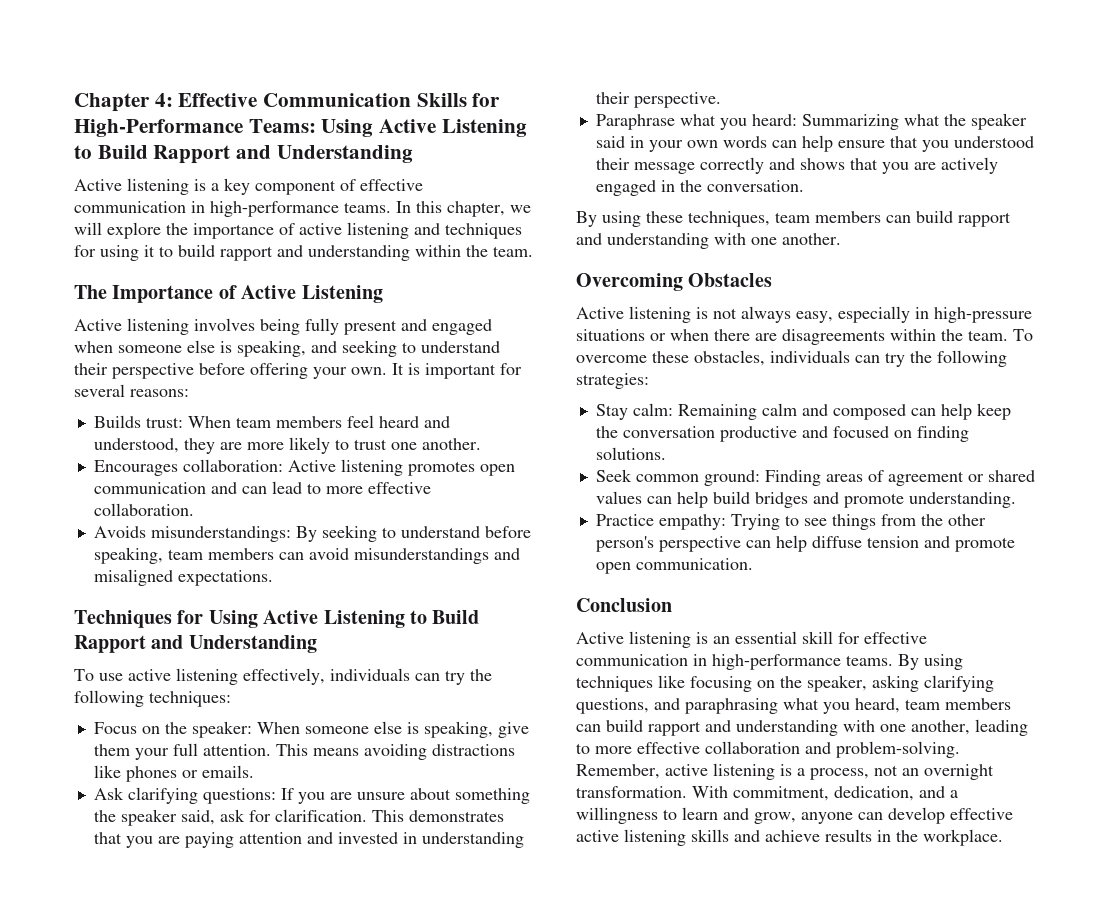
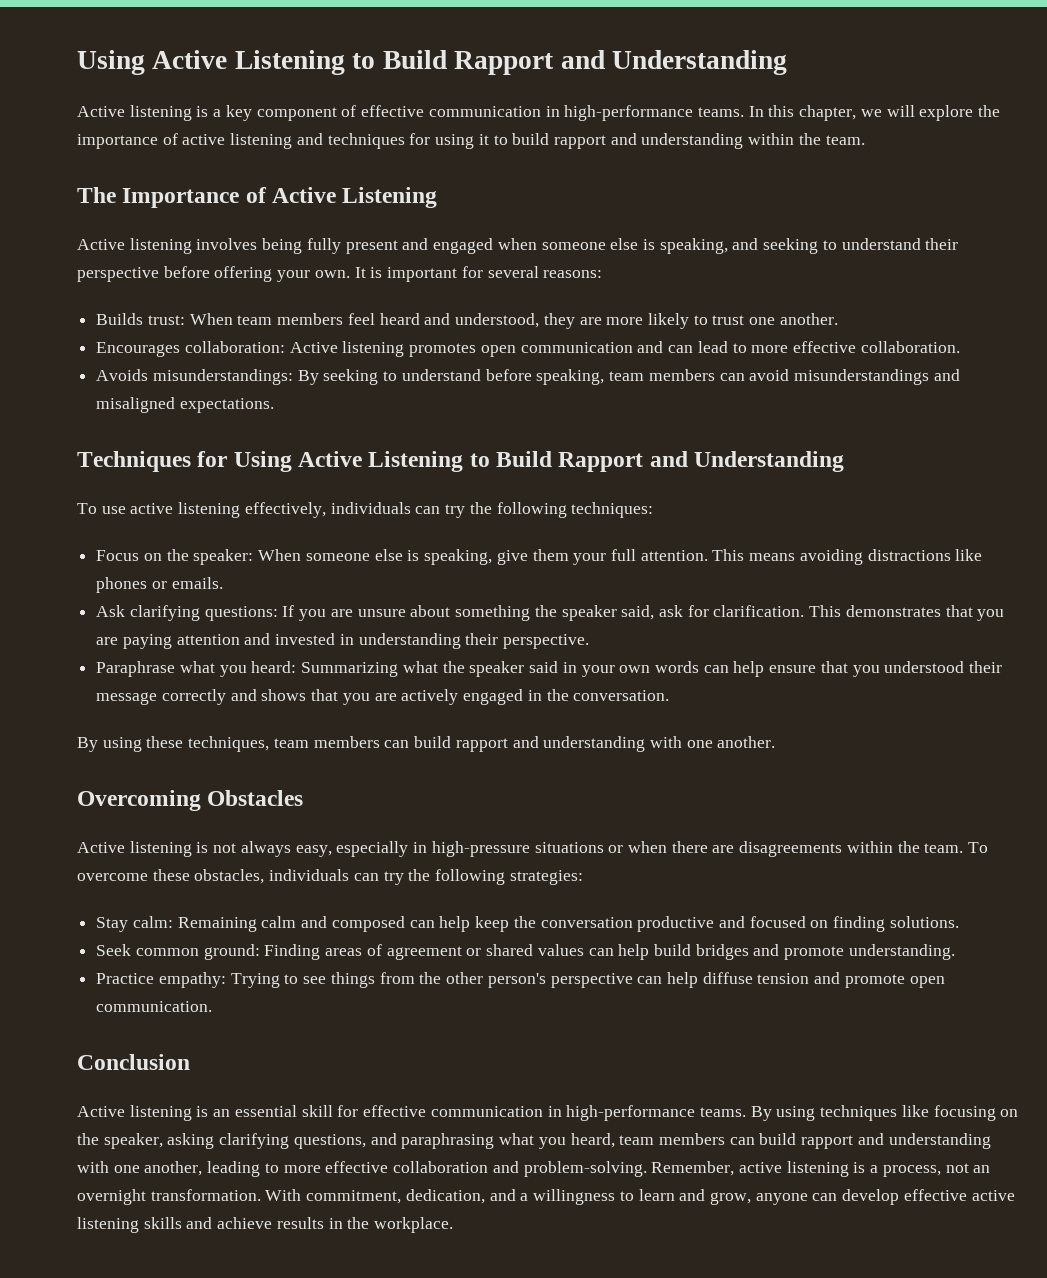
[74,93,501,112] [74,119,316,137] Chapter 4: Effective Communication Skills for High-Performance Teams: -> (77, 62) none

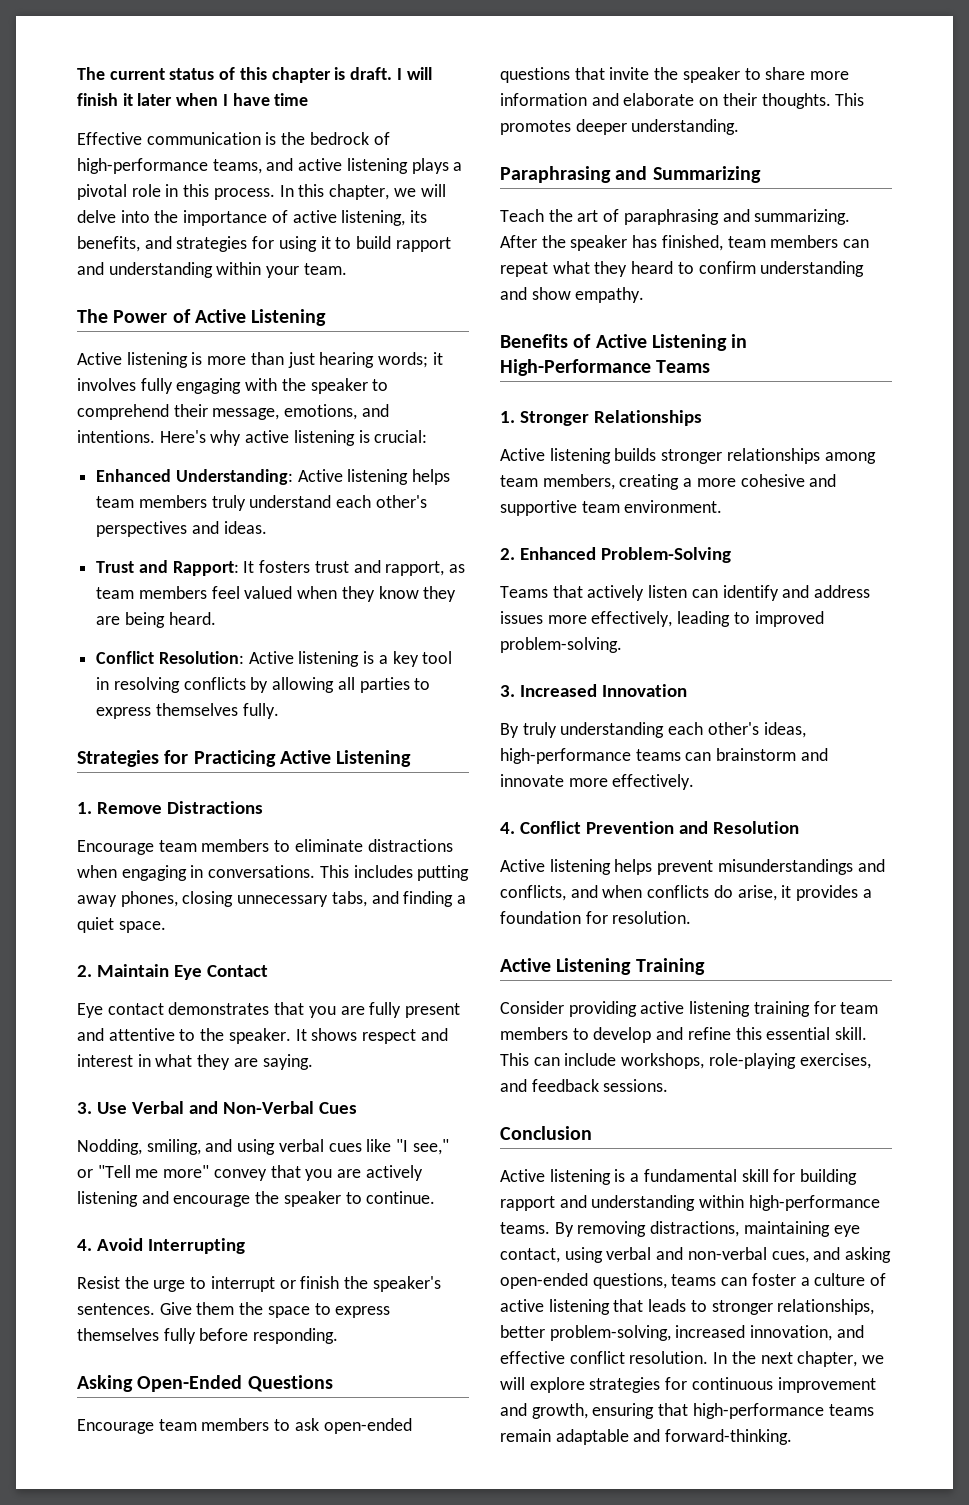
[77,50,787,75] [77,105,744,121] Using Active Listening to Build Rapport and Understanding // Active listening is a key component of effective communication in high-performance teams. -> [77,67,432,83] [77,93,309,106] [77,132,390,145] [77,158,463,174] [77,184,275,200] The current status of this chapter is draft. I will finish it later when I have time // Effective communication is the bedrock of high-performance teams, and active listening plays a pivotal role in this process.
[919,105,974,121] explore -> [77,210,150,223] delve into
[230,133,405,149] listening and techniques -> [341,210,428,226] [77,236,248,252] listening, its benefits, and strategies
[798,133,821,145] the -> [266,266,300,278] your
[122,188,240,208] Importance -> [113,310,168,323] Power
[196,238,959,254] [77,266,603,282] [96,313,838,329] [96,341,960,357] [96,369,960,385] [96,397,274,413] [77,451,845,472] [77,502,654,518] [96,549,983,565] [96,577,223,593] [96,605,1005,621] [96,633,590,649] [96,661,1003,677] [96,689,670,705] [77,736,776,752] [77,790,304,811] [77,841,989,857] [77,869,583,885] [96,916,959,932] [96,944,955,960] [96,972,945,988] [96,1001,213,1012] [77,1054,190,1070] [77,1105,1019,1121] [77,1133,991,1149] [77,1161,991,1177] [77,1189,1015,1205] [77,1217,454,1233] involves being fully present and engaged when someone else is speaking, and seeking to understand their perspective before offering your own. It is important for several reasons: // Builds trust: When team members feel heard and understood, they are more likely to trust one another. // Encourages collaboration: Active listening promotes open communication and can lead to more effective collaboration. // Avoids misunderstandings: By seeking to understand before speaking, team members can avoid misunderstandings and misaligned expectations. // Techniques for Using Active Listening to Build Rapport and Understanding // To use active listening effectively, individuals can try the following techniques: // Focus on the speaker: When someone else is speaking, give them your full attention. This means avoiding distractions like phones or emails. // Ask clarifying questions: If you are unsure about something the speaker said, ask for clarification. This demonstrates that you are paying attention and invested in understanding their perspective. // Paraphrase what you heard: Summarizing what the speaker said in your own words can help ensure that you understood their message correctly and shows that you are actively engaged in the conversation. // By using these techniques, team members can build rapport and understanding with one another. // Overcoming Obstacles // Active listening is not always easy, especially in high-pressure situations or when there are disagreements within the team. To overcome these obstacles, individuals can try the following strategies: // Stay calm: Remaining calm and composed can help keep the conversation productive and focused on finding solutions. // Seek common ground: Finding areas of agreement or shared values can help build bridges and promote understanding. // Practice empathy: Trying to see things from the other person's perspective can help diffuse tension and promote open communication. // Conclusion // Active listening is an essential skill for effective communication in high-performance teams. By using techniques like focusing on the speaker, asking clarifying questions, and paraphrasing what you heard, team members can build rapport and understanding with one another, leading to more effective collaboration and problem-solving. Remember, active listening is a process, not an overnight transformation. With commitment, dedication, and a willingness to learn and grow, anyone can develop effective active listening skills and achieve results in the workplace. -> [191,352,443,368] [77,378,389,394] [77,404,389,420] [77,430,428,446] [96,469,451,485] [96,495,427,511] [96,521,267,537] [96,560,466,576] [96,586,457,602] [96,612,216,628] [96,651,453,667] [96,677,431,693] [96,703,279,719] [77,750,412,767] [77,801,263,814] [77,839,453,855] [77,865,470,881] [77,891,467,907] [77,917,166,933] [77,964,268,980] [77,1002,461,1018] [77,1028,448,1044] [77,1054,313,1070] [77,1101,357,1114] [77,1139,449,1155] [77,1165,423,1181] [77,1191,436,1207] [77,1238,245,1254] [77,1276,441,1292] [77,1302,391,1318] [77,1328,339,1344] [77,1375,333,1392] [77,1418,412,1434] [500,67,850,83] [500,93,865,109] [500,119,740,135] [500,166,761,183] [500,209,851,225] [500,235,870,251] [500,261,865,277] [500,287,645,303] [500,334,748,351] [500,359,711,376] [500,410,702,426] [500,448,876,464] [500,474,837,490] [500,500,723,516] [500,547,731,563] [500,585,871,601] [500,611,824,627] [500,637,622,653] [500,684,687,697] [500,722,806,738] [500,748,828,764] [500,774,695,790] [500,821,799,834] [500,859,885,875] [500,885,872,901] [500,911,692,924] [500,958,705,975] [500,1001,879,1017] [500,1027,868,1043] [500,1053,871,1069] [500,1079,669,1092] [500,1126,592,1140] [500,1169,858,1185] [500,1195,880,1211] [500,1221,860,1237] [500,1247,892,1263] [500,1273,887,1289] [500,1299,875,1315] [500,1325,864,1341] [500,1351,885,1367] [500,1377,876,1393] [500,1403,874,1419] [500,1429,793,1445] is more than just hearing words; it involves fully engaging with the speaker to comprehend their message, emotions, and intentions. Here's why active listening is crucial: // Enhanced Understanding: Active listening helps team members truly understand each other's perspectives and ideas. // Trust and Rapport: It fosters trust and rapport, as team members feel valued when they know they are being heard. // Conflict Resolution: Active listening is a key tool in resolving conflicts by allowing all parties to express themselves fully. // Strategies for Practicing Active Listening // 1. Remove Distractions // Encourage team members to eliminate distractions when engaging in conversations. This includes putting away phones, closing unnecessary tabs, and finding a quiet space. // 2. Maintain Eye Contact // Eye contact demonstrates that you are fully present and attentive to the speaker. It shows respect and interest in what they are saying. // 3. Use Verbal and Non-Verbal Cues // Nodding, smiling, and using verbal cues like "I see," or "Tell me more" convey that you are actively listening and encourage the speaker to continue. // 4. Avoid Interrupting // Resist the urge to interrupt or finish the speaker's sentences. Give them the space to express themselves fully before responding. // Asking Open-Ended Questions // Encourage team members to ask open-ended questions that invite the speaker to share more information and elaborate on their thoughts. This promotes deeper understanding. // Paraphrasing and Summarizing // Teach the art of paraphrasing and summarizing. After the speaker has finished, team members can repeat what they heard to confirm understanding and show empathy. // Benefits of Active Listening in High-Performance Teams // 1. Stronger Relationships // Active listening builds stronger relationships among team members, creating a more cohesive and supportive team environment. // 2. Enhanced Problem-Solving // Teams that actively listen can identify and address issues more effectively, leading to improved problem-solving. // 3. Increased Innovation // By truly understanding each other's ideas, high-performance teams can brainstorm and innovate more effectively. // 4. Conflict Prevention and Resolution // Active listening helps prevent misunderstandings and conflicts, and when conflicts do arise, it provides a foundation for resolution. // Active Listening Training // Consider providing active listening training for team members to develop and refine this essential skill. This can include workshops, role-playing exercises, and feedback sessions. // Conclusion // Active listening is a fundamental skill for building rapport and understanding within high-performance teams. By removing distractions, maintaining eye contact, using verbal and non-verbal cues, and asking open-ended questions, teams can foster a culture of active listening that leads to stronger relationships, better problem-solving, increased innovation, and effective conflict resolution. In the next chapter, we will explore strategies for continuous improvement and growth, ensuring that high-performance teams remain adaptable and forward-thinking.

